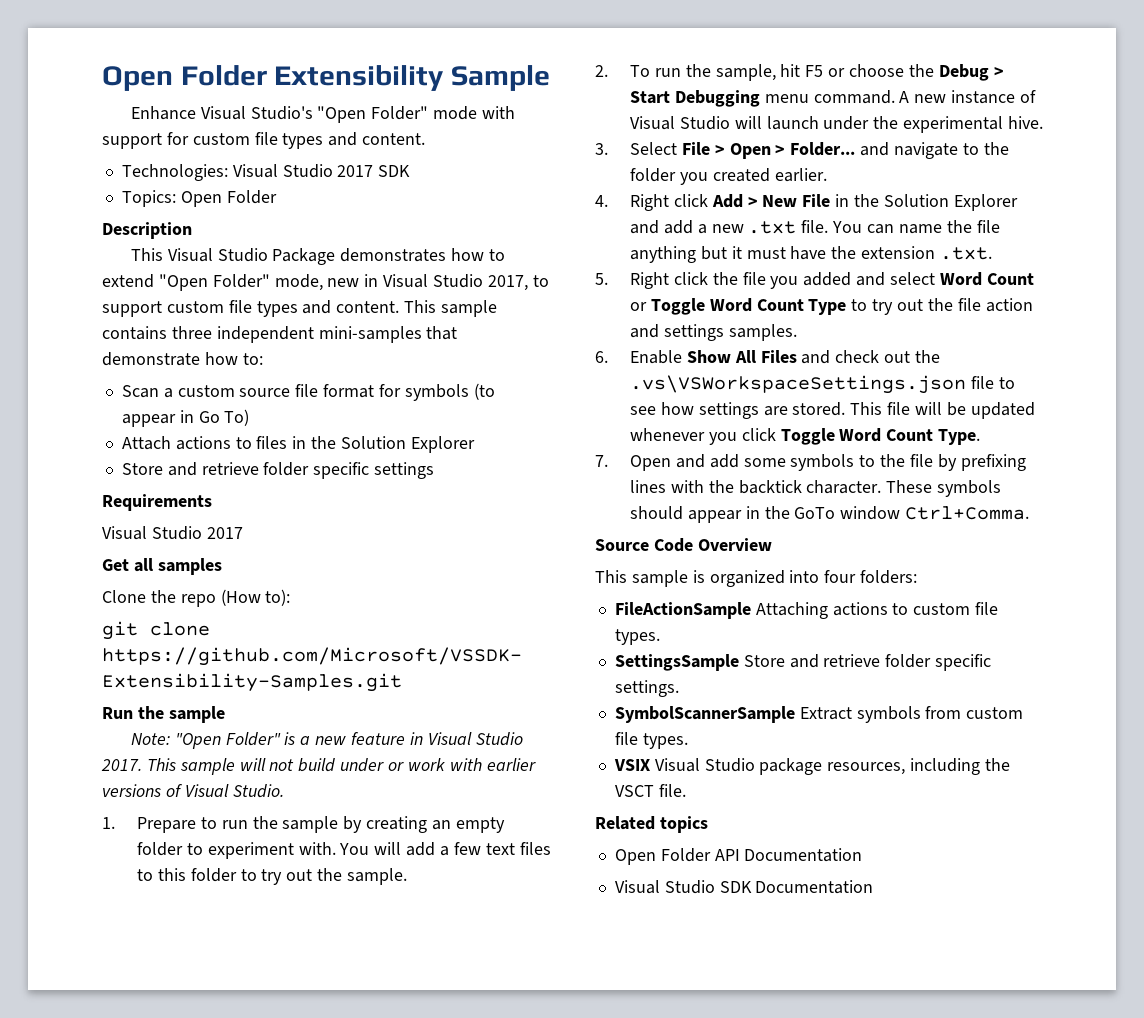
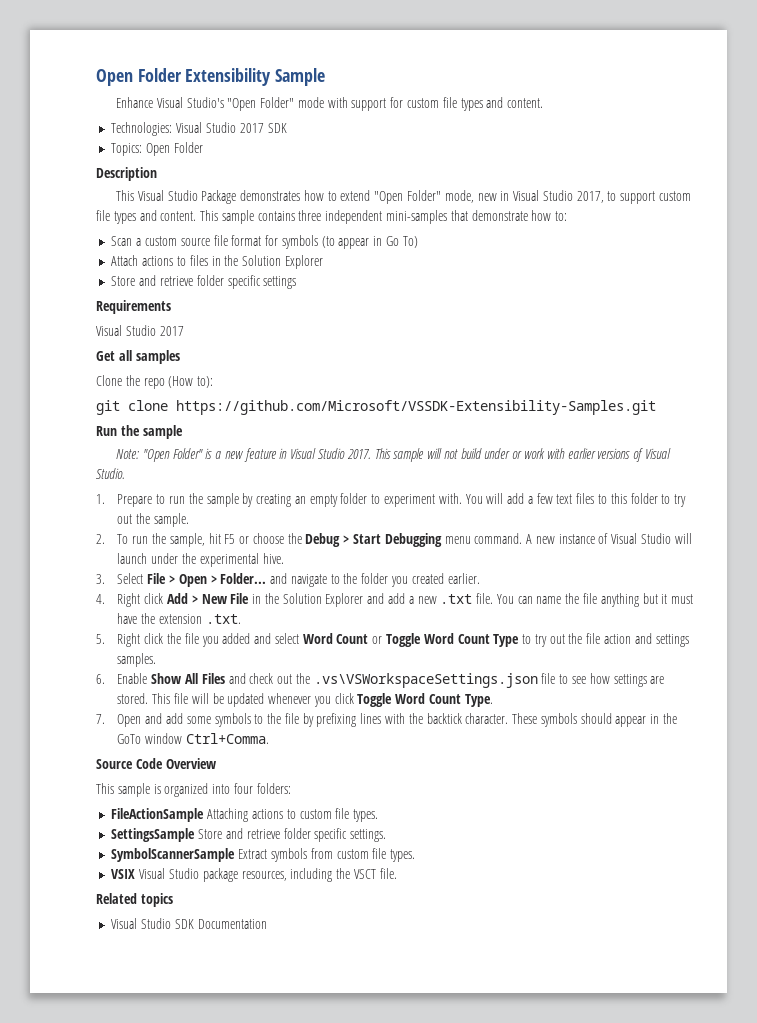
[614,848,863,865] // Open Folder API Documentation -> (173, 900) none

